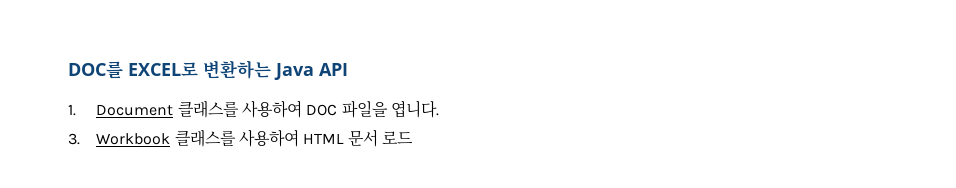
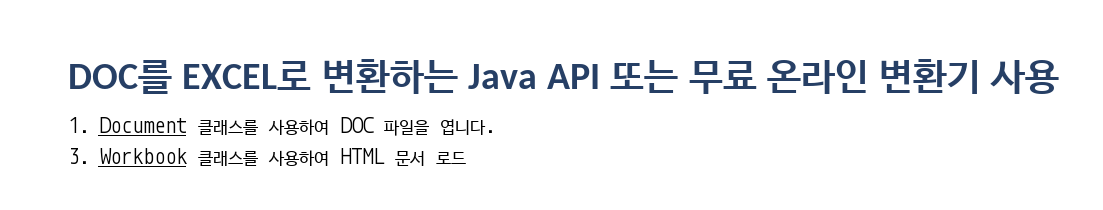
(348, 69) none -> [610,59,1060,94] 또는 무료 온라인 변환기 사용

